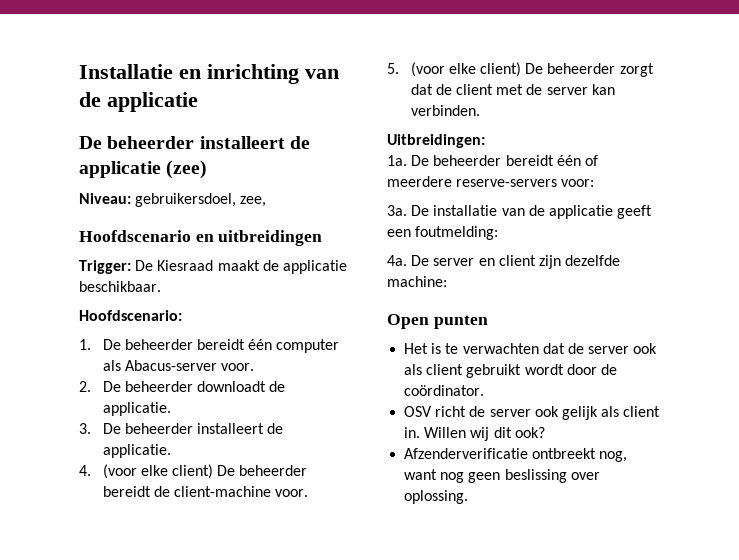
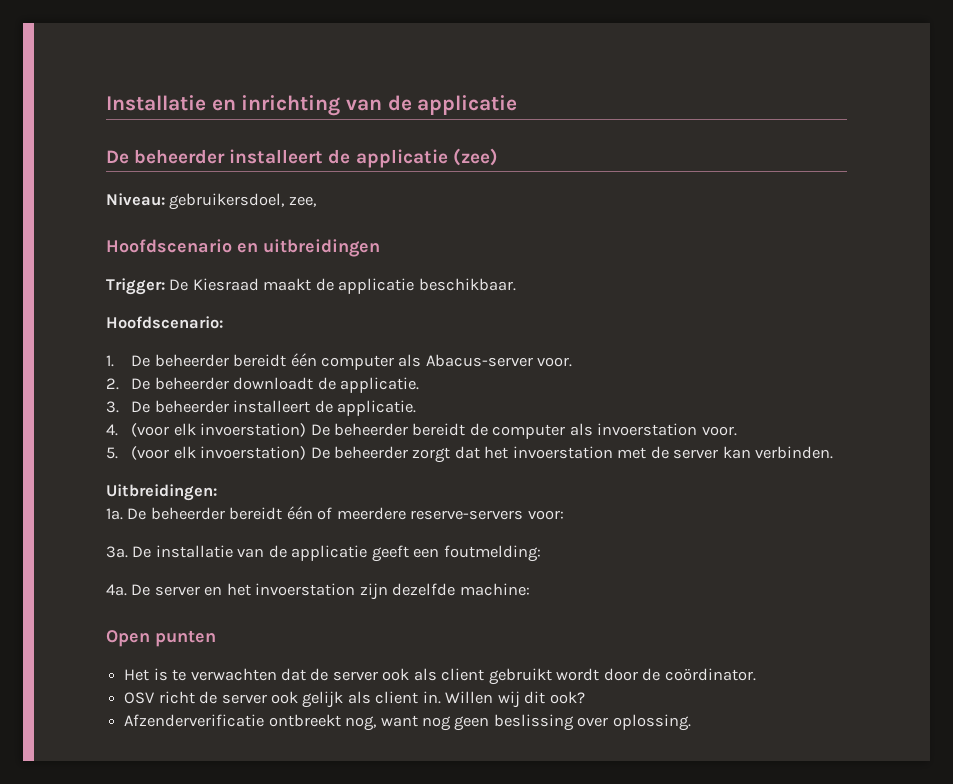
[140,464,214,479] elke client) -> [173,423,307,437] elk invoerstation)
[174,486,272,497] client-machine -> [492,423,698,439] computer als invoerstation
[448,62,522,77] elke client) -> [173,446,307,460] elk invoerstation)
[435,84,494,95] de client -> [484,446,613,459] het invoerstation
[498,255,536,266] client -> [226,583,356,596] het invoerstation

